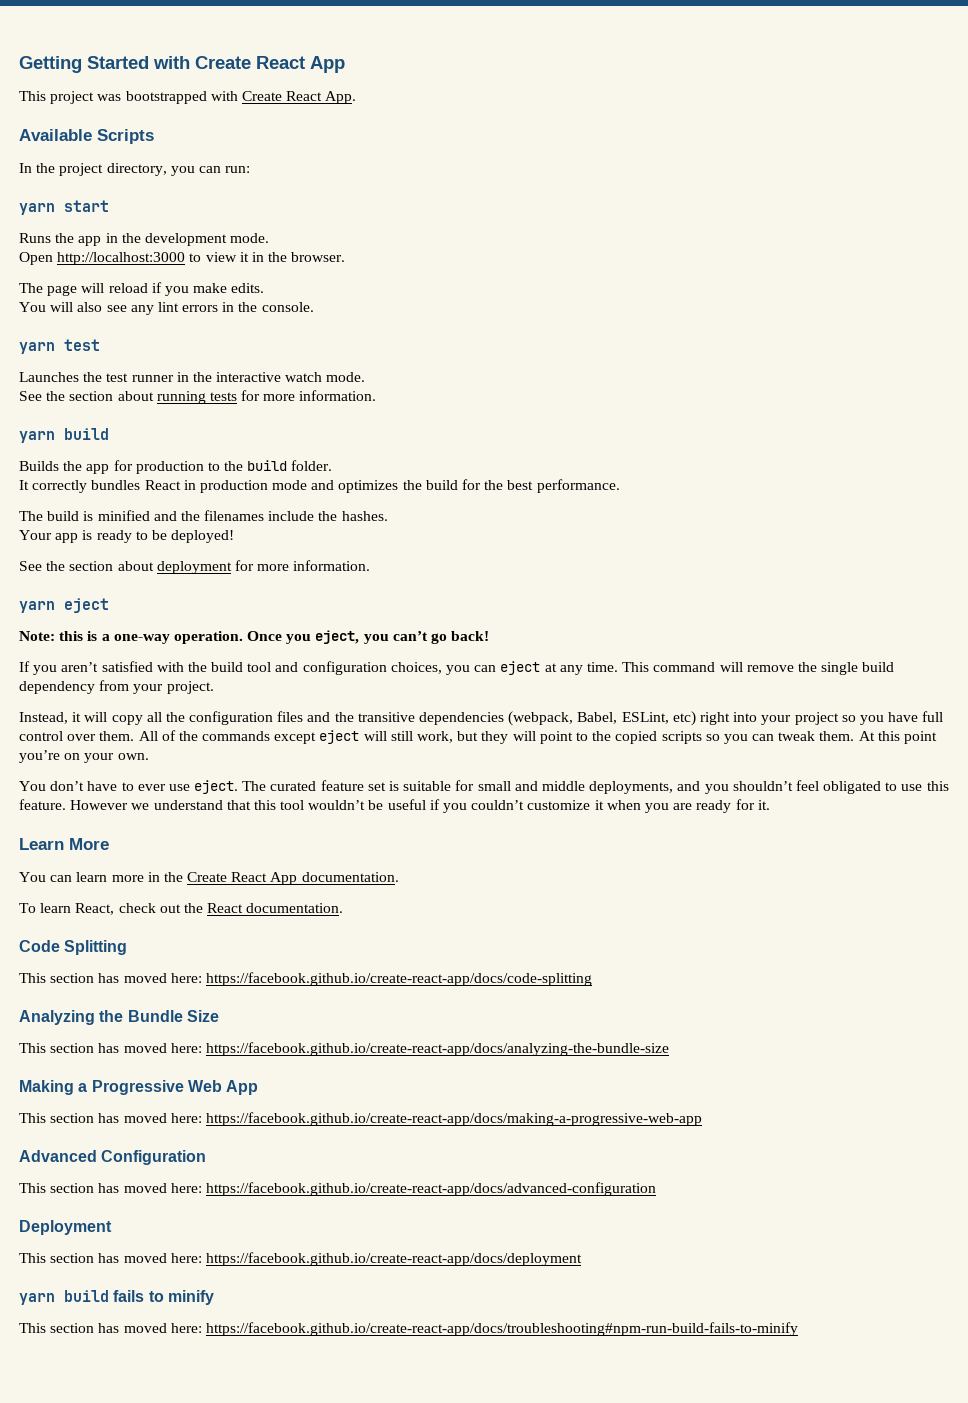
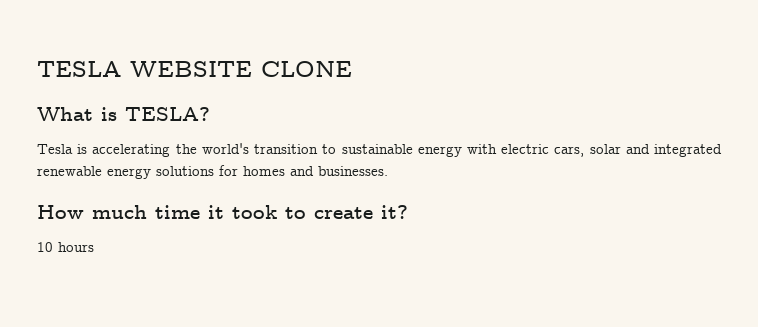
[19,56,345,73] [19,91,357,104] [19,129,154,144] [19,163,251,176] [19,200,109,215] [19,233,270,246] [19,252,346,265] [19,282,265,296] [19,302,314,315] [19,339,100,354] [19,372,366,382] [19,390,377,404] [19,428,109,443] [19,460,333,474] [19,479,620,493] [19,510,388,521] [19,530,235,543] [19,560,371,574] [19,598,109,613] [19,630,490,644] [19,661,895,675] [19,680,214,694] [19,711,944,726] [19,730,937,744] [19,750,149,763] [19,780,949,794] [19,799,770,813] [19,838,109,850] [19,872,399,885] [19,903,344,915] [19,940,128,955] [19,972,592,986] [19,1010,219,1025] [19,1042,669,1056] [19,1080,259,1095] [19,1112,702,1126] [19,1150,207,1165] [19,1182,656,1196] [19,1220,112,1235] [19,1252,582,1266] [19,1290,214,1305] [19,1322,798,1336] Getting Started with Create React App // This project was bootstrapped with Create React App. // Available Scripts // In the project directory, you can run: // yarn start // Runs the app in the development mode. // Open http://localhost:3000 to view it in the browser. // The page will reload if you make edits. // You will also see any lint errors in the console. // yarn test // Launches the test runner in the interactive watch mode. // See the section about running tests for more information. // yarn build // Builds the app for production to the build folder. // It correctly bundles React in production mode and optimizes the build for the best performance. // The build is minified and the filenames include the hashes. // Your app is ready to be deployed! // See the section about deployment for more information. // yarn eject // Note: this is a one-way operation. Once you eject, you can’t go back! // If you aren’t satisfied with the build tool and configuration choices, you can eject at any time. This command will remove the single build dependency from your project. // Instead, it will copy all the configuration files and the transitive dependencies (webpack, Babel, ESLint, etc) right into your project so you have full control over them. All of the commands except eject will still work, but they will point to the copied scripts so you can tweak them. At this point you’re on your own. // You don’t have to ever use eject. The curated feature set is suitable for small and middle deployments, and you shouldn’t feel obligated to use this feature. However we understand that this tool wouldn’t be useful if you couldn’t customize it when you are ready for it. // Learn More // You can learn more in the Create React App documentation. // To learn React, check out the React documentation. // Code Splitting // This section has moved here: https://facebook.github.io/create-react-app/docs/code-splitting // Analyzing the Bundle Size // This section has moved here: https://facebook.github.io/create-react-app/docs/analyzing-the-bundle-size // Making a Progressive Web App // This section has moved here: https://facebook.github.io/create-react-app/docs/making-a-progressive-web-app // Advanced Configuration // This section has moved here: https://facebook.github.io/create-react-app/docs/advanced-configuration // Deployment // This section has moved here: https://facebook.github.io/create-react-app/docs/deployment // yarn build fails to minify // This section has moved here: https://facebook.github.io/create-react-app/docs/troubleshooting#npm-run-build-fails-to-minify -> [37,61,352,77] [37,107,210,121] [37,143,722,157] [37,165,388,179] [37,205,408,219] [37,242,94,252] TESLA WEBSITE CLONE // What is TESLA? // Tesla is accelerating the world's transition to sustainable energy with electric cars, solar and integrated renewable energy solutions for homes and businesses. // How much time it took to create it? // 10 hours

